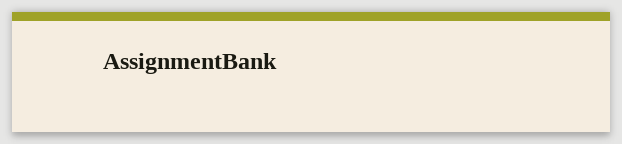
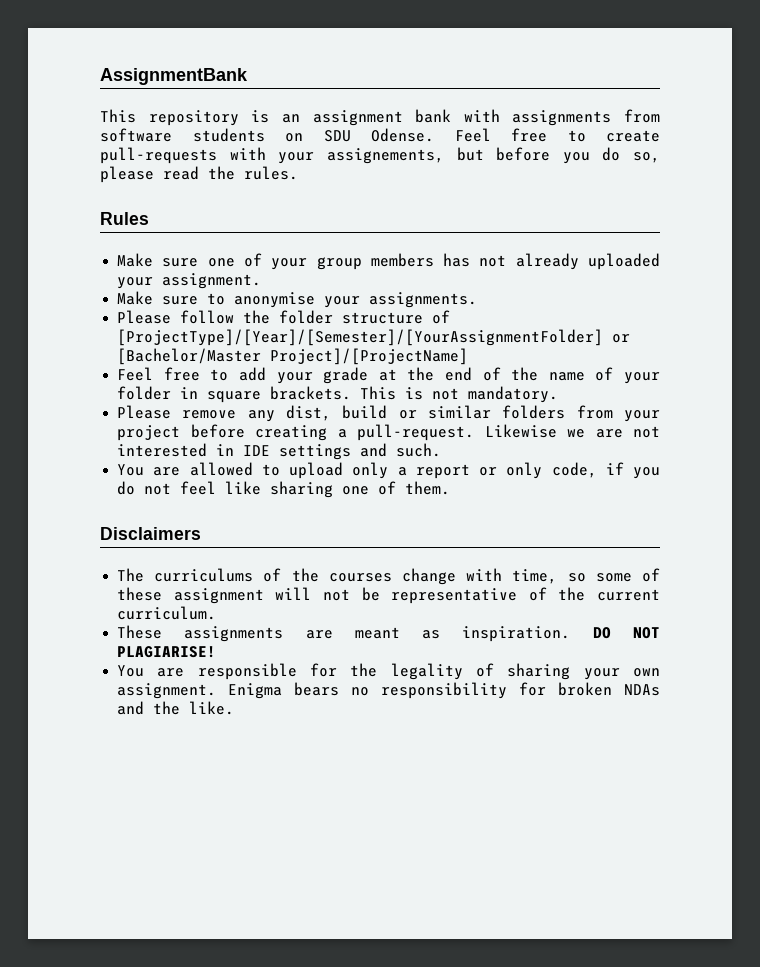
(277, 63) none -> [100,109,660,126] [100,128,660,142] [100,147,660,164] [100,166,298,183] [100,212,149,225] [117,253,661,270] [117,273,262,289] [117,291,478,308] [117,310,451,324] [117,329,631,346] [117,348,469,365] [117,367,661,384] [117,386,559,403] [117,405,660,422] [117,424,660,441] [117,443,442,460] [117,462,660,479] [117,481,451,498] [100,527,201,540] [117,568,660,585] [117,587,660,604] [117,606,217,620] [117,625,660,642] [117,646,217,658] [117,663,660,680] [117,682,660,699] [117,701,235,715] // This repository is an assignment bank with assignments from software students on SDU Odense. Feel free to create pull-requests with your assignements, but before you do so, please read the rules. // Rules // Make sure one of your group members has not already uploaded your assignment. // Make sure to anonymise your assignments. // Please follow the folder structure of [ProjectType]/[Year]/[Semester]/[YourAssignmentFolder] or [Bachelor/Master Project]/[ProjectName] // Feel free to add your grade at the end of the name of your folder in square brackets. This is not mandatory. // Please remove any dist, build or similar folders from your project before creating a pull-request. Likewise we are not interested in IDE settings and such. // You are allowed to upload only a report or only code, if you do not feel like sharing one of them. // Disclaimers // The curriculums of the courses change with time, so some of these assignment will not be representative of the current curriculum. // These assignments are meant as inspiration. DO NOT PLAGIARISE! // You are responsible for the legality of sharing your own assignment. Enigma bears no responsibility for broken NDAs and the like.

